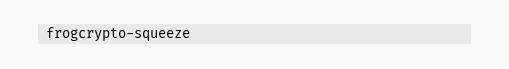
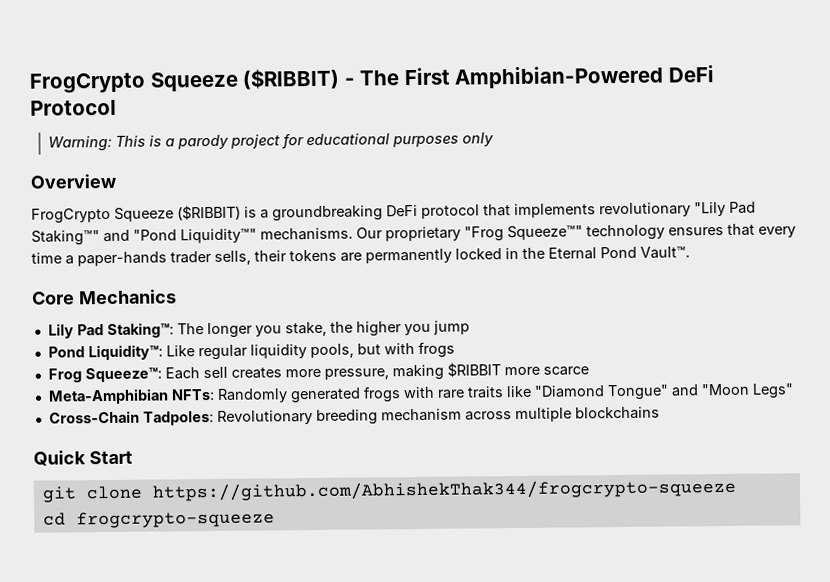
(45, 34) none -> [29,65,714,94] [30,99,117,116] [47,132,494,152] [30,173,117,189] [31,201,756,224] [31,223,796,246] [31,246,690,267] [31,289,177,305] [47,320,470,339] [47,341,455,361] [47,362,589,383] [47,383,794,405] [48,406,660,426] [33,450,133,466] [41,478,737,503] [42,512,66,526] FrogCrypto Squeeze ($RIBBIT) - The First Amphibian-Powered DeFi Protocol // Warning: This is a parody project for educational purposes only // Overview // FrogCrypto Squeeze ($RIBBIT) is a groundbreaking DeFi protocol that implements revolutionary "Lily Pad Staking™" and "Pond Liquidity™" mechanisms. Our proprietary "Frog Squeeze™" technology ensures that every time a paper-hands trader sells, their tokens are permanently locked in the Eternal Pond Vault™. // Core Mechanics // Lily Pad Staking™: The longer you stake, the higher you jump // Pond Liquidity™: Like regular liquidity pools, but with frogs // Frog Squeeze™: Each sell creates more pressure, making $RIBBIT more scarce // Meta-Amphibian NFTs: Randomly generated frogs with rare traits like "Diamond Tongue" and "Moon Legs" // Cross-Chain Tadpoles: Revolutionary breeding mechanism across multiple blockchains // Quick Start // git clone https://github.com/AbhishekThak344/frogcrypto-squeeze // cd

